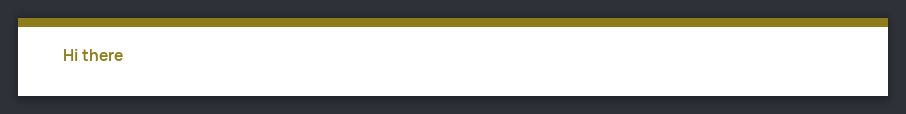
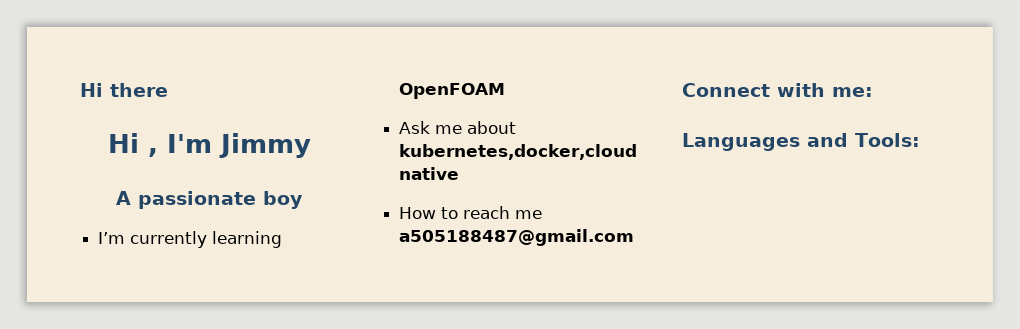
(124, 55) none -> [107,133,311,158] [116,191,303,209] [98,231,283,248] [399,83,506,99] [399,121,517,134] [399,144,638,160] [399,167,460,180] [399,206,543,219] [399,229,635,246] [682,83,873,97] [682,133,920,151] // Hi , I'm Jimmy // A passionate boy // I’m currently learning OpenFOAM // Ask me about kubernetes,docker,cloud native // How to reach me a505188487@gmail.com // Connect with me: // Languages and Tools:

